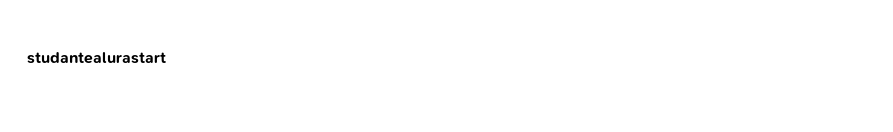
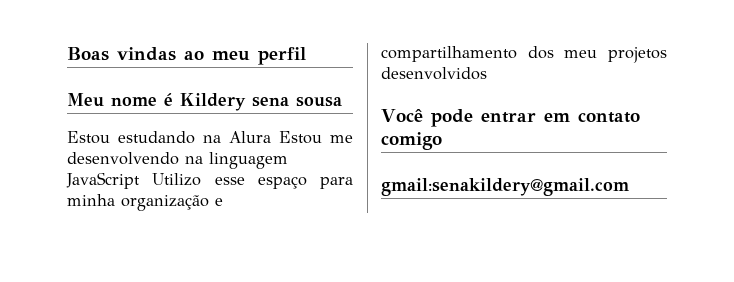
[27,52,166,64] studantealurastart -> [67,47,306,65] [67,93,342,111] [67,131,353,144] [67,152,288,169] [66,172,353,189] [67,194,223,211] [381,46,667,63] [381,67,487,80] [381,109,640,127] [381,132,442,150] [381,178,629,196] Boas vindas ao meu perfil // Meu nome é Kildery sena sousa // Estou estudando na Alura Estou me desenvolvendo na linguagem JavaScript Utilizo esse espaço para minha organização e compartilhamento dos meu projetos desenvolvidos // Você pode entrar em contato comigo // gmail:senakildery@gmail.com

